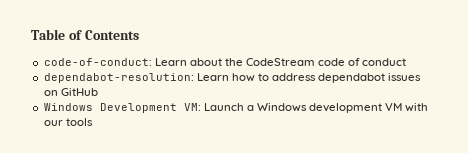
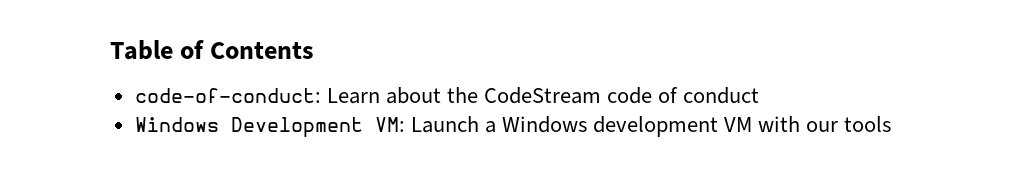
[43,73,422,83] [43,88,98,96] // dependabot-resolution: Learn how to address dependabot issues on GitHub -> (760, 95) none

